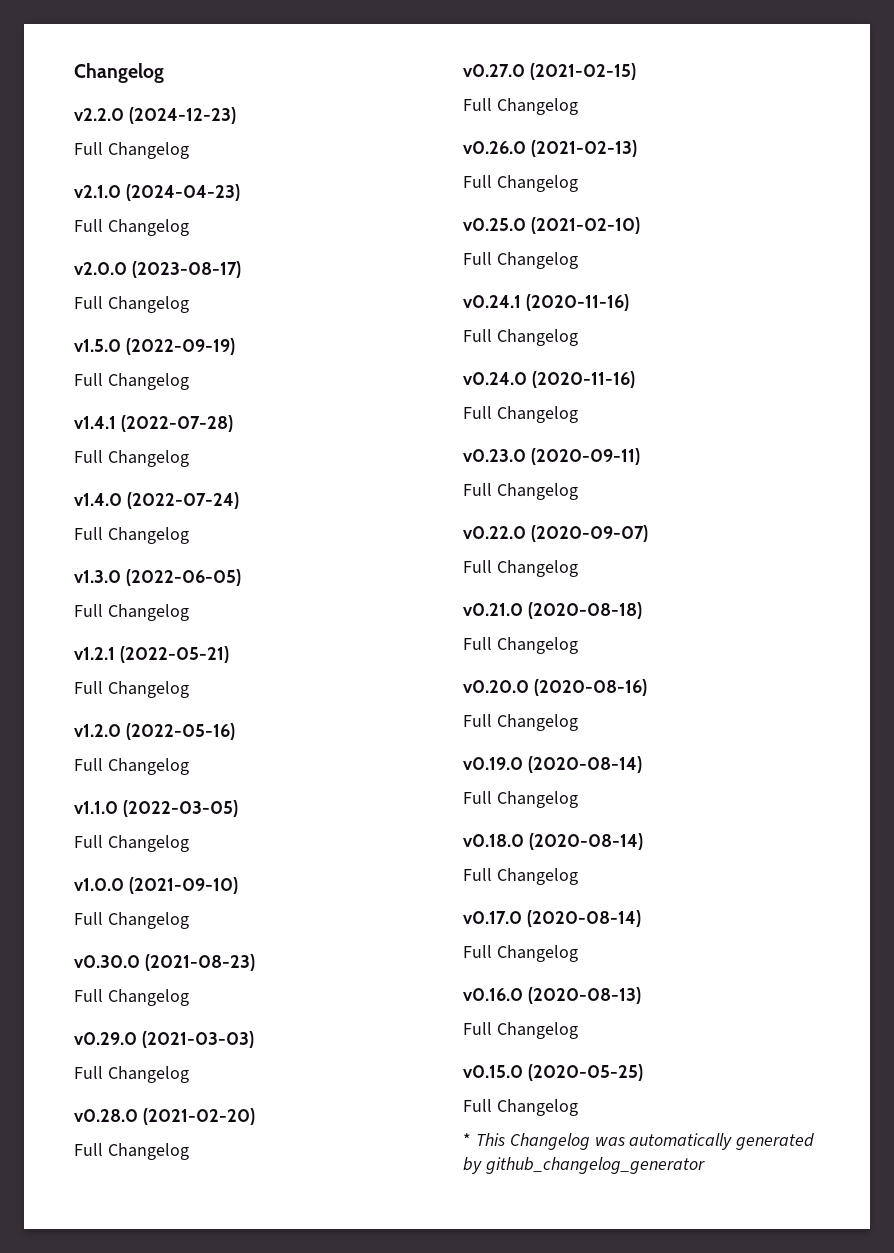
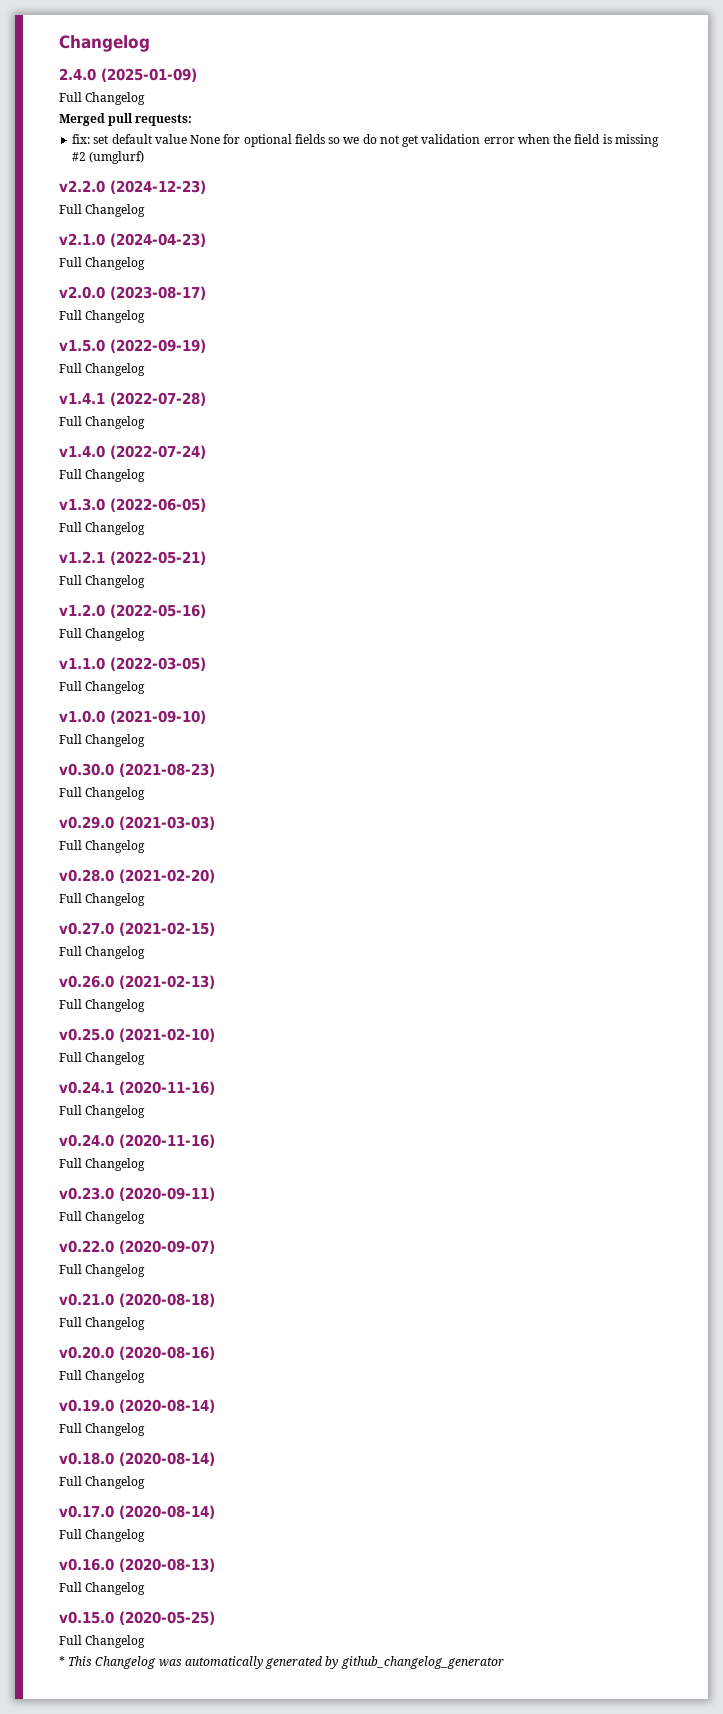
[74,63,164,83] Changelog -> [59,35,150,52] [59,68,197,82] [59,92,146,105] [59,113,193,126] [72,134,659,147] [72,151,145,164] Changelog // 2.4.0 (2025-01-09) // Full Changelog // Merged pull requests: // fix: set default value None for optional fields so we do not get validation error when the field is missing #2 (umglurf)

